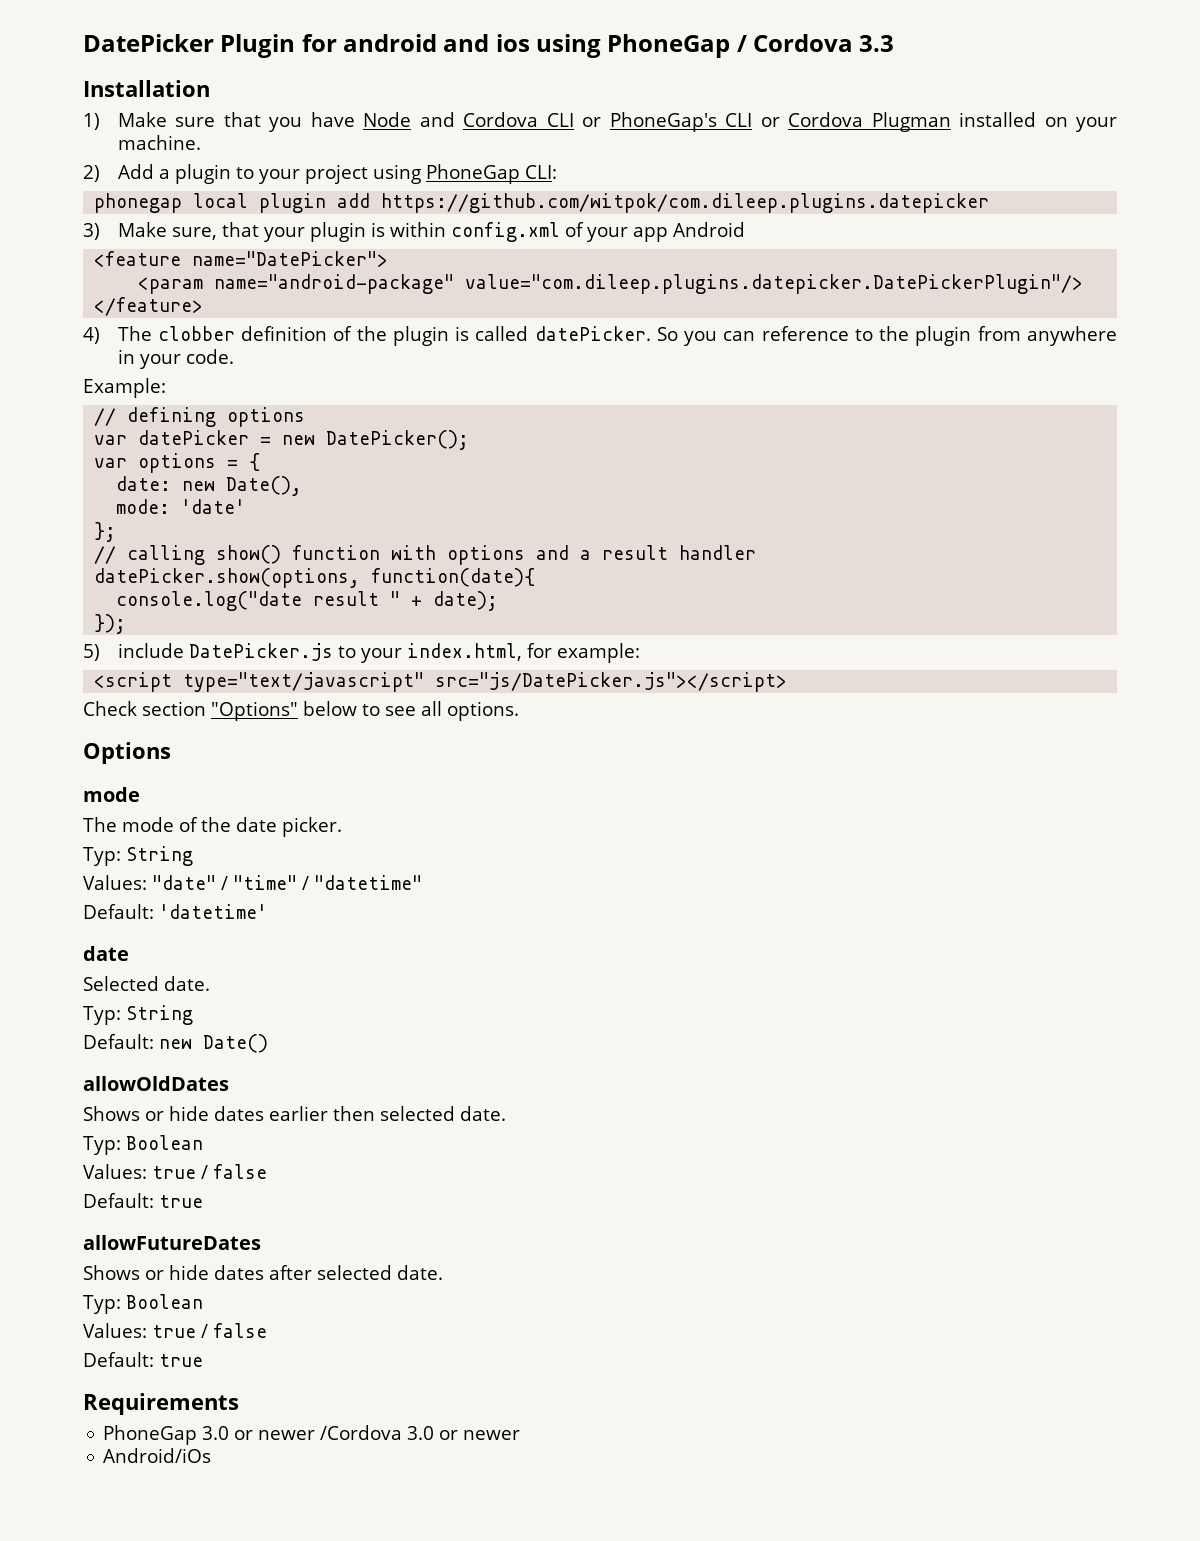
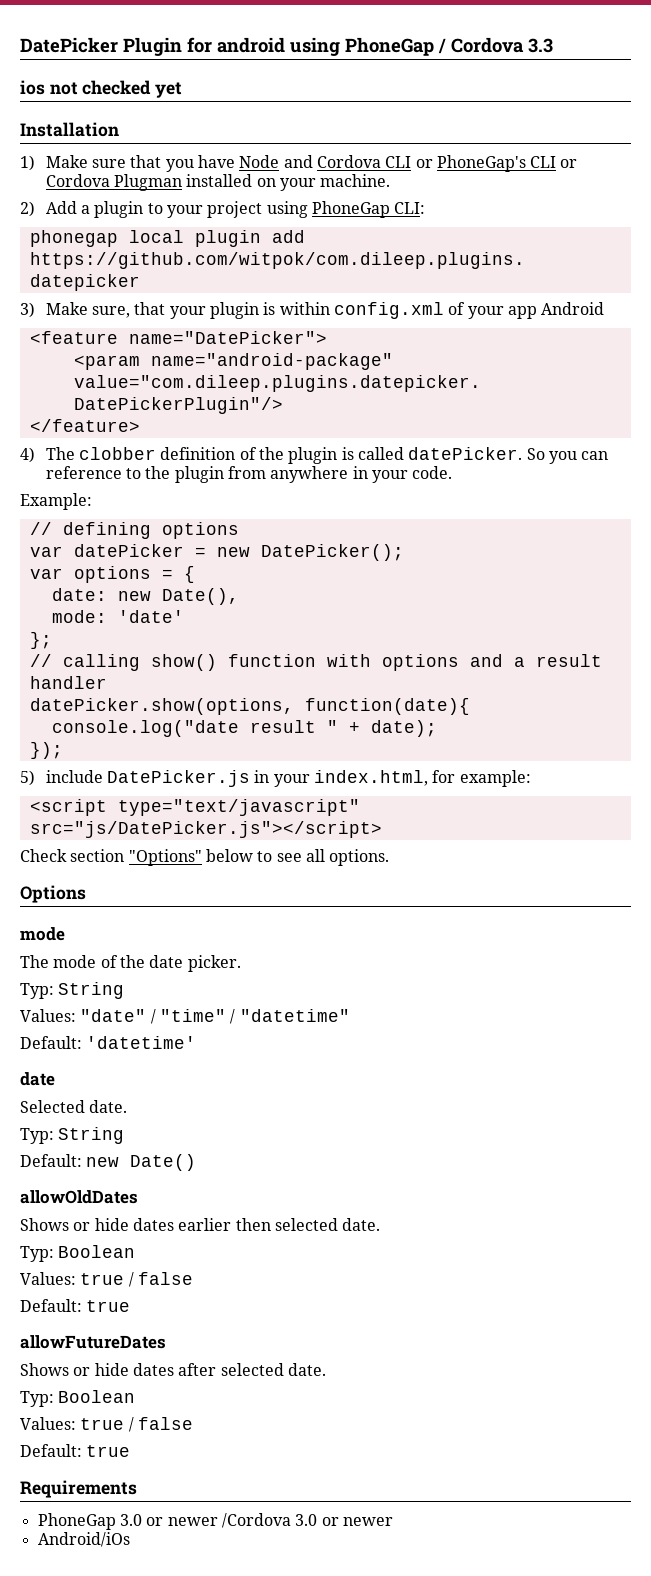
[443,34,530,52] and ios -> (285, 45) none
(895, 43) none -> [20,80,183,98] // ios not checked yet
[337,646,356,658] to -> [254,770,270,783] in

